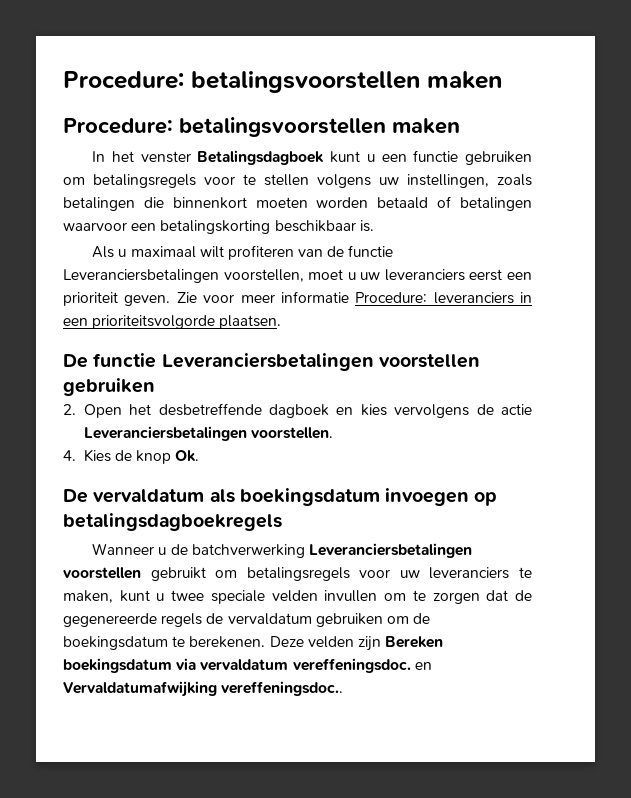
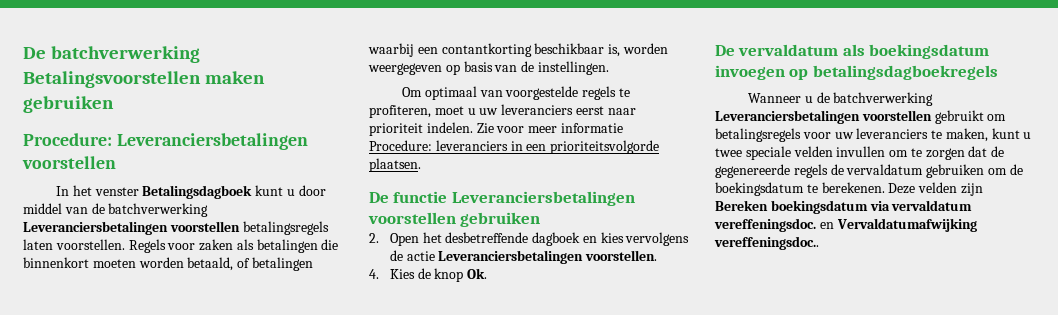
[63,71,502,93] [63,117,460,137] Procedure: betalingsvoorstellen maken // Procedure: betalingsvoorstellen maken -> [23,46,201,63] [23,71,266,88] [23,96,114,113] [23,133,308,150] [22,156,116,169] De batchverwerking Betalingsvoorstellen maken gebruiken // Procedure: Leveranciersbetalingen voorstellen
[381,150,532,165] [63,174,532,188] een functie gebruiken om betalingsregels voor te stellen volgens uw instellingen, zoals -> [298,185,326,196] [23,203,209,217] [23,221,329,235] [23,239,254,253] door middel van de batchverwerking Leveranciersbetalingen voorstellen betalingsregels laten voorstellen. Regels voor zaken als
[377,197,429,209] betaald -> [187,257,234,271] betaald,
[63,220,374,234] [92,245,394,260] [63,269,304,283] waarvoor een betalingskorting beschikbaar is. // Als u maximaal wilt profiteren van de functie Leveranciersbetalingen voorstellen, -> [368,43,668,57] [368,61,609,75] [402,86,631,100] [369,105,431,118] waarbij een contantkorting beschikbaar is, worden weergegeven op basis van de instellingen. // Om optimaal van voorgestelde regels te profiteren,
[506,272,532,280] [63,292,171,306] een prioriteit geven. -> [607,108,636,115] [369,122,473,136] naar prioriteit indelen.

